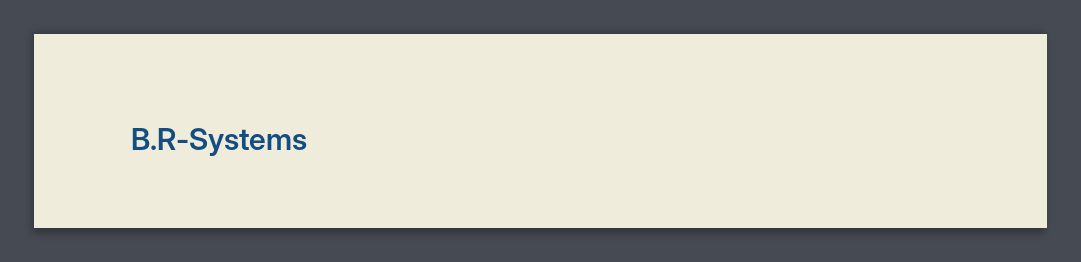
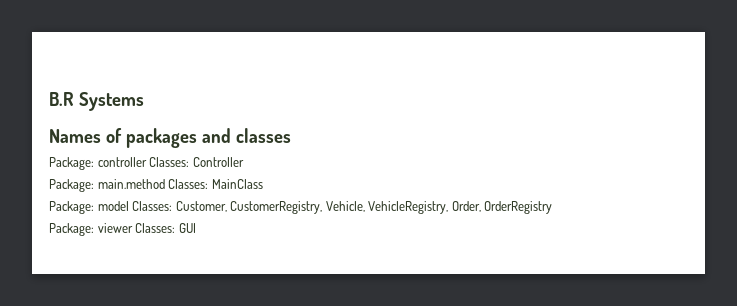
[131,128,307,157] B.R-Systems -> [49,92,144,111] [49,128,291,148] [49,157,244,170] [49,179,263,192] [49,201,553,214] [49,223,196,236] B.R Systems // Names of packages and classes // Package: controller Classes: Controller // Package: main.method Classes: MainClass // Package: model Classes: Customer, CustomerRegistry, Vehicle, VehicleRegistry, Order, OrderRegistry // Package: viewer Classes: GUI

